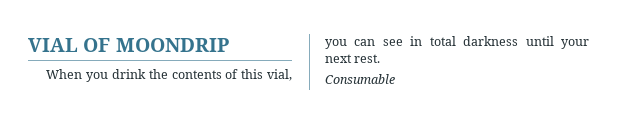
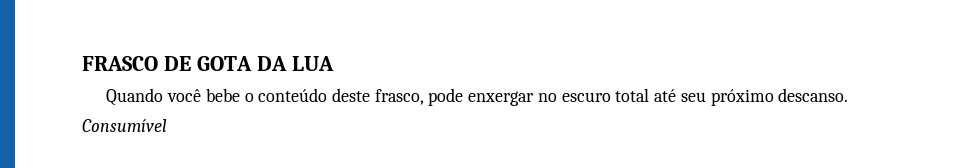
[28,38,229,52] [46,69,292,82] [325,36,589,49] [325,54,381,63] [325,74,395,84] VIAL OF MOONDRIP // When you drink the contents of this vial, you can see in total darkness until your next rest. // Consumable -> [82,56,334,71] [106,88,849,106] [82,119,167,132] FRASCO DE GOTA DA LUA // Quando você bebe o conteúdo deste frasco, pode enxergar no escuro total até seu próximo descanso. // Consumível

